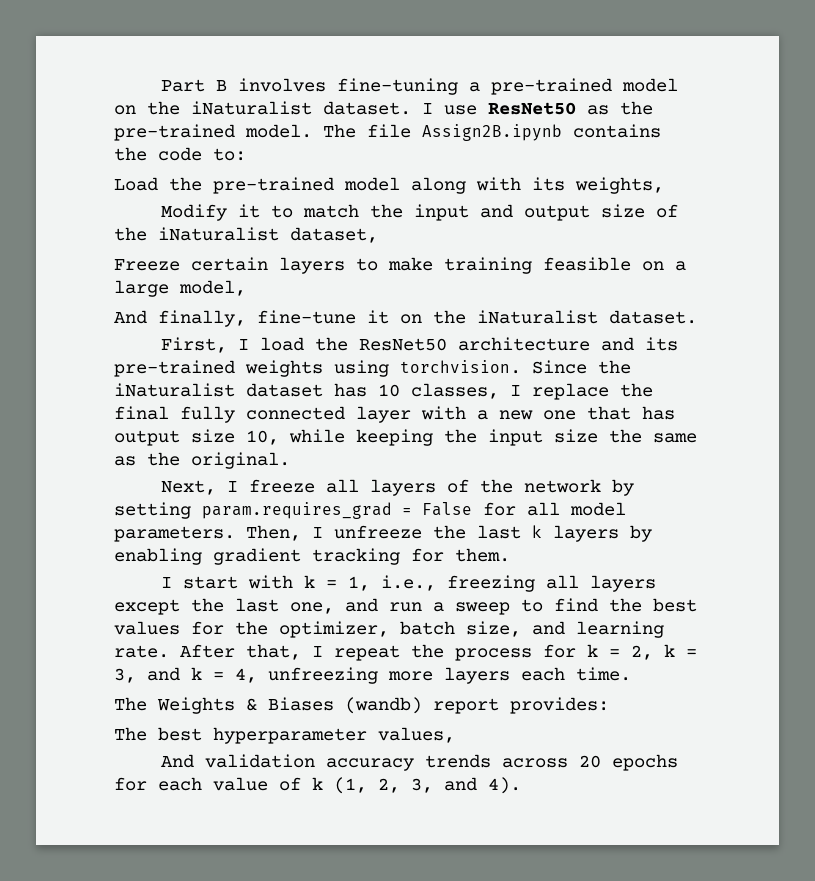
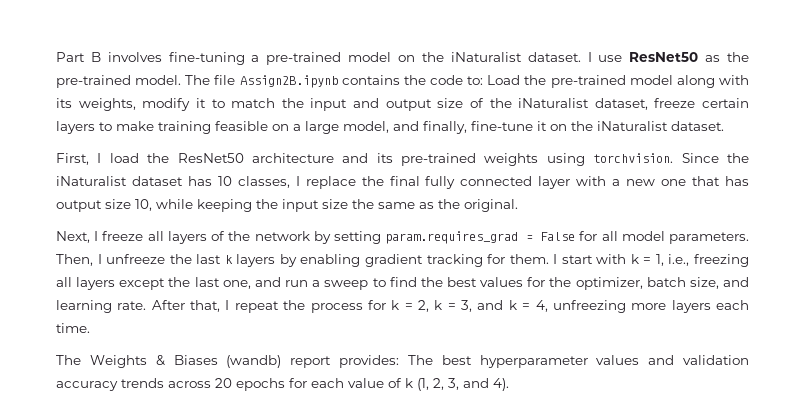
(246, 154) // -> (484, 80) none
[160,204,227,221] // Modify -> [142,98,191,111] modify
[114,259,180,271] // Freeze -> [654,98,696,108] freeze
[114,310,147,324] // And -> [393,121,419,131] and
(510, 555) // -> (549, 259) none
(609, 705) // -> (399, 361) none
[378,727,455,743] [160,754,194,768] values, // And -> [596,355,675,365] values and

